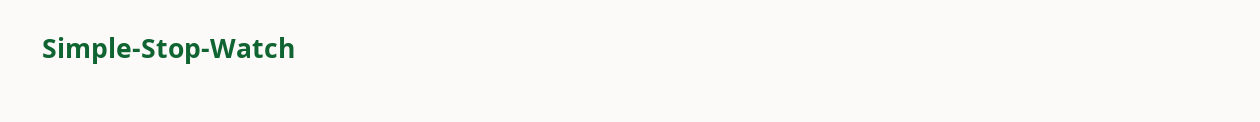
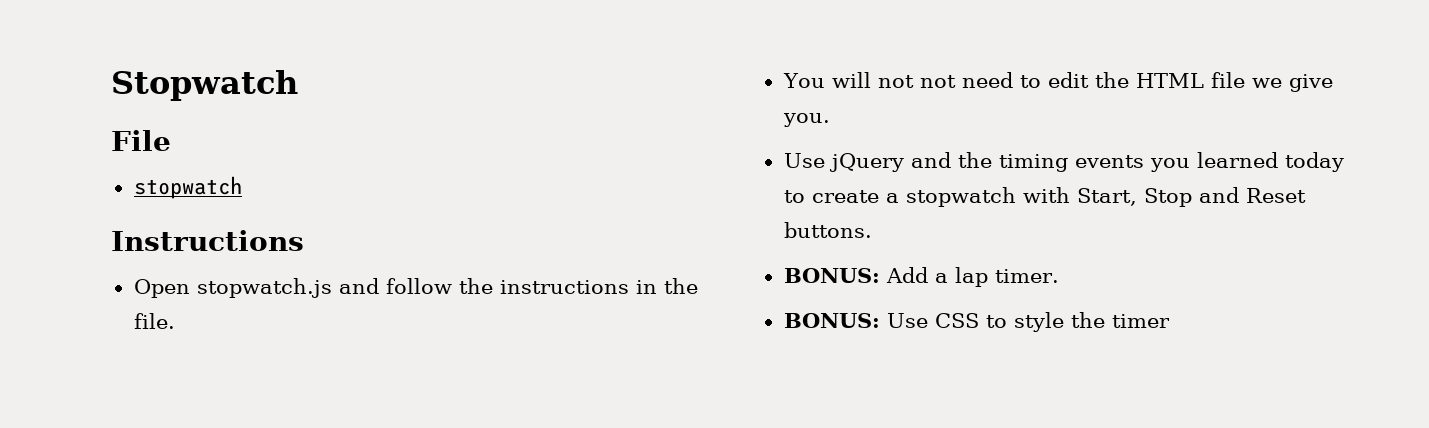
[42,37,295,64] Simple-Stop-Watch -> [111,70,298,101] [111,130,171,151] [133,176,242,199] [111,230,304,251] [133,278,698,298] [133,313,175,329] [782,72,1333,92] [782,113,830,127] [783,152,1344,172] [783,187,1306,207] [783,222,872,238] [783,267,1059,287] [783,312,1170,332] Stopwatch // File // stopwatch // Instructions // Open stopwatch.js and follow the instructions in the file. // You will not not need to edit the HTML file we give you. // Use jQuery and the timing events you learned today to create a stopwatch with Start, Stop and Reset buttons. // BONUS: Add a lap timer. // BONUS: Use CSS to style the timer

